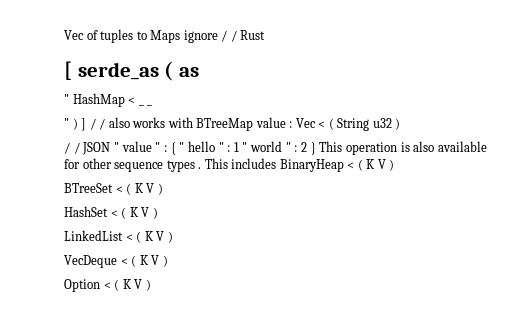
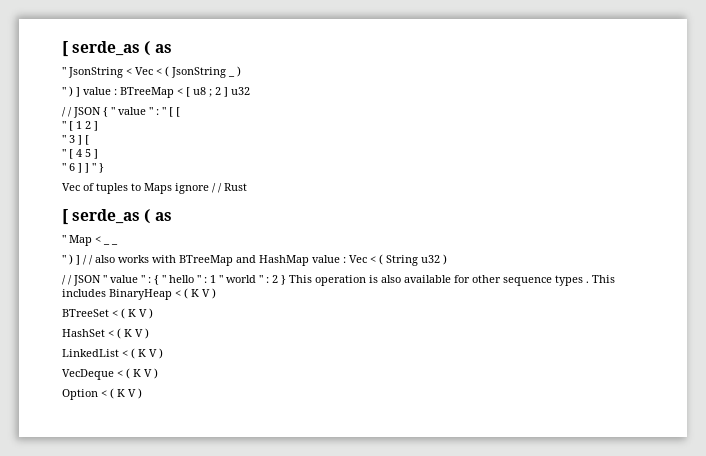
(64, 35) none -> [62,41,172,57] [62,66,241,78] [62,86,250,98] [62,107,180,118] [62,121,98,131] [62,135,89,145] [62,149,98,159] [62,163,104,173] [ serde_as ( as // " JsonString < Vec < ( JsonString _ ) // " ) ] value : BTreeMap < [ u8 ; 2 ] u32 // / / JSON { " value " : " [ [ // " [ 1 2 ] // " 3 ] [ // " [ 4 5 ] // " 6 ] ] " } //
[72,93,125,107] HashMap -> [69,235,92,246] Map
(254, 124) none -> [236,255,309,266] and HashMap

